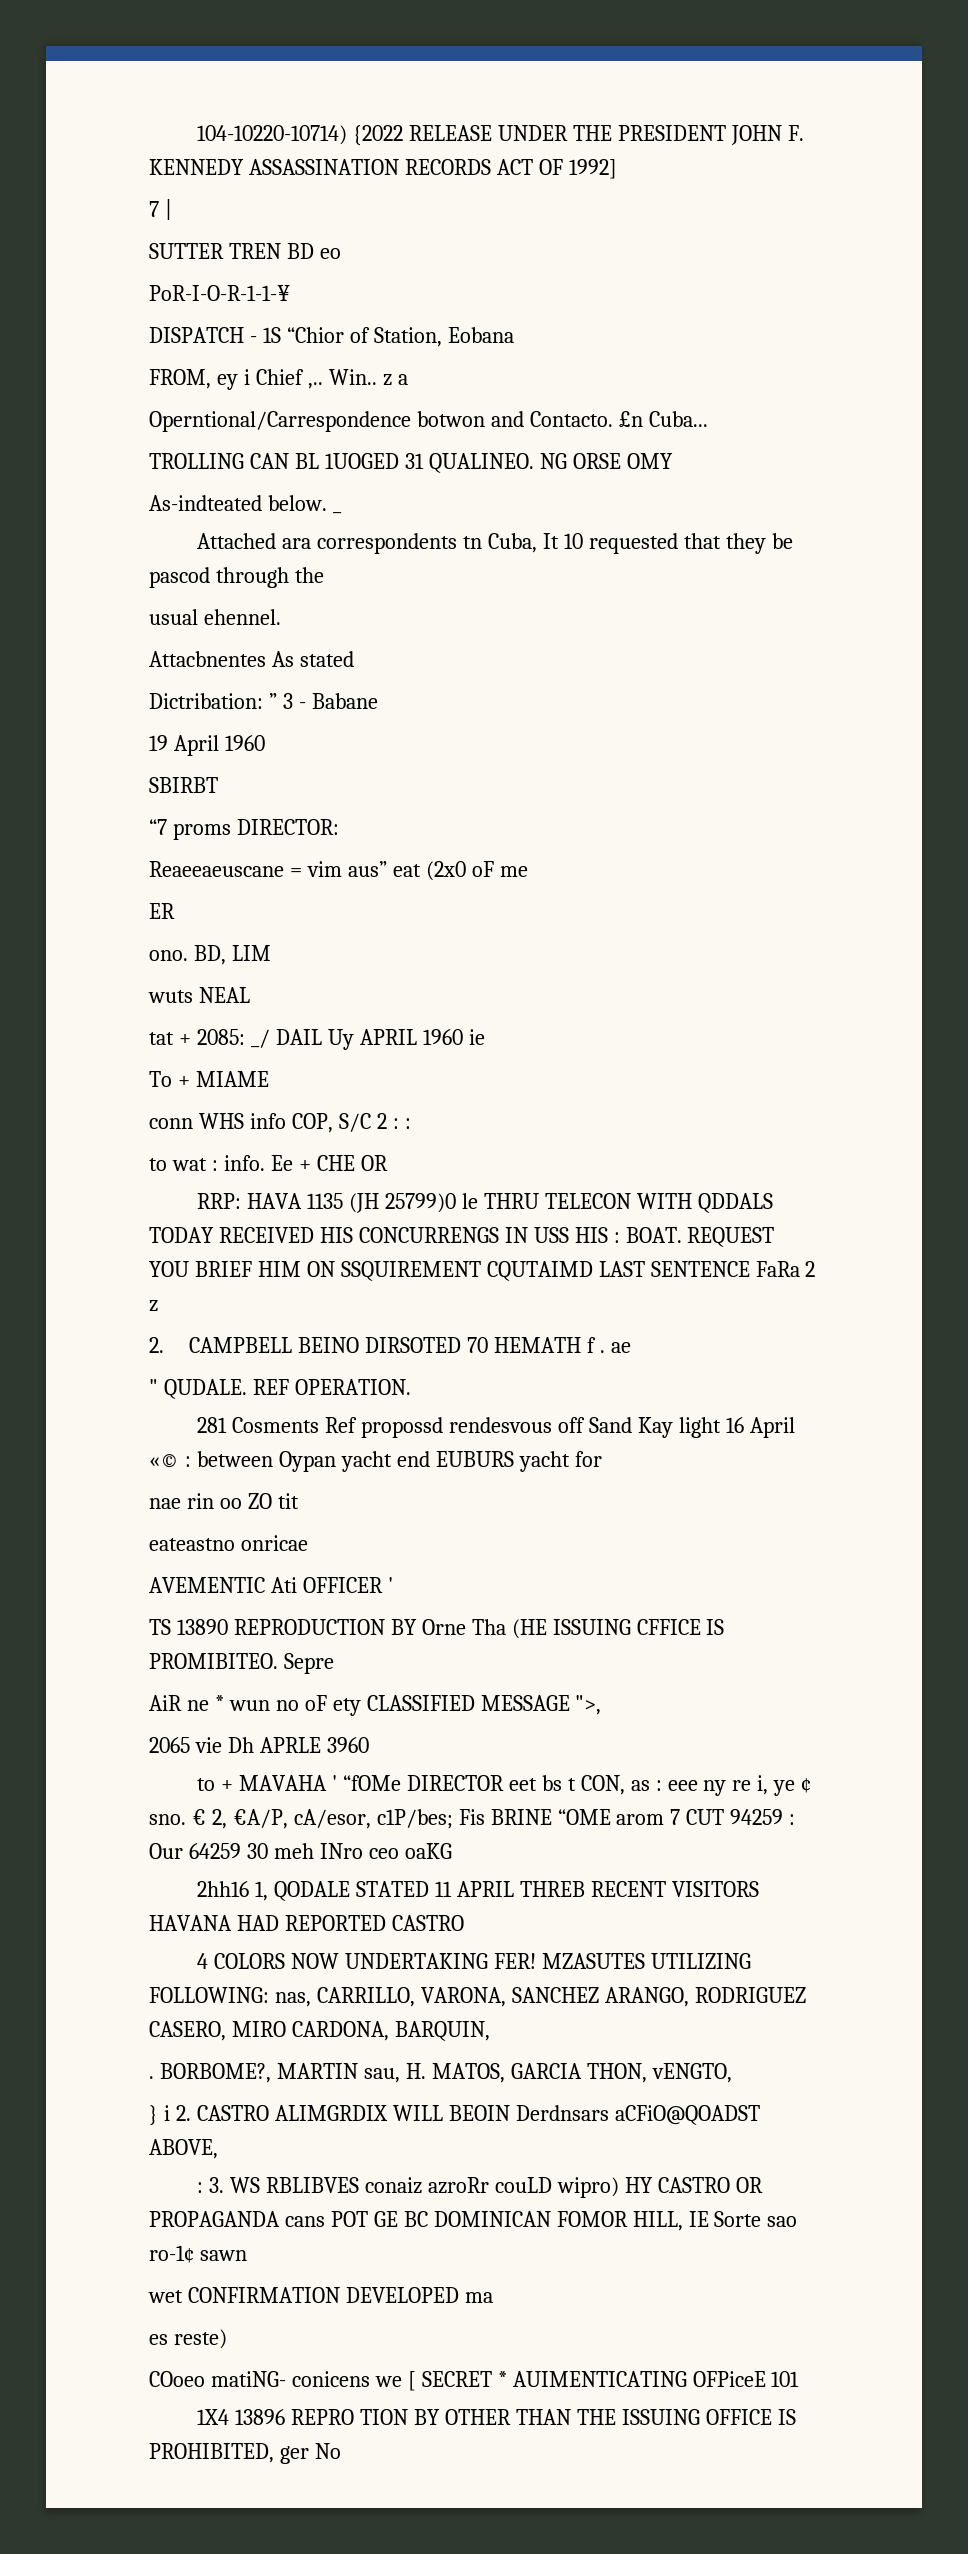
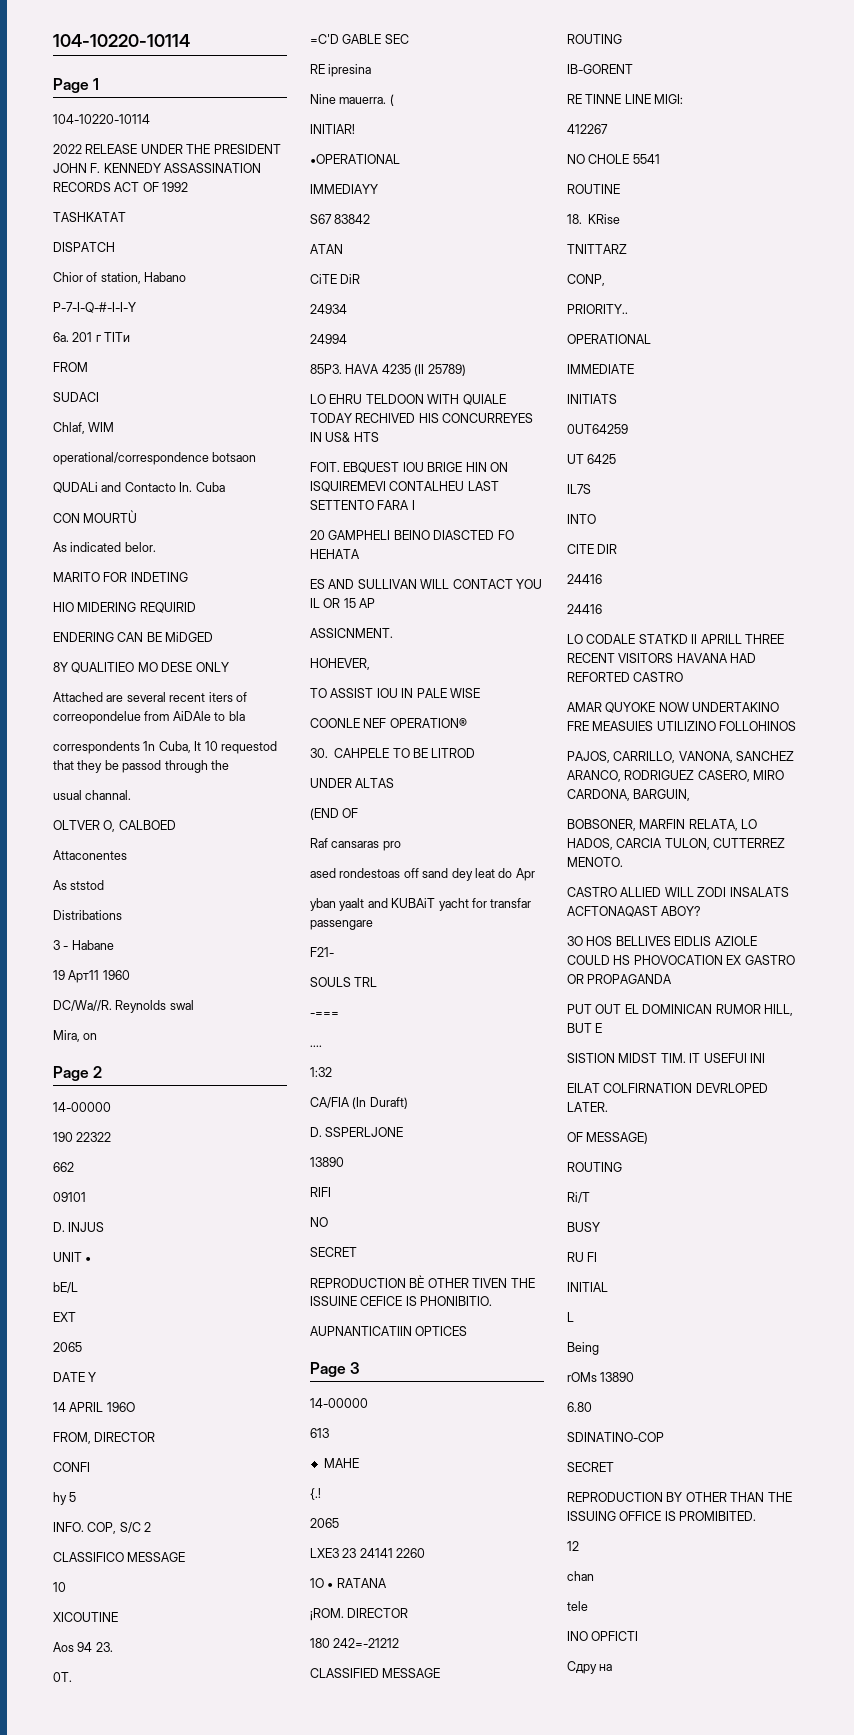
[197,125,404,146] 104-10220-10714) {2022 -> [53,34,190,47] [53,78,100,93] [53,114,150,124] [53,144,82,154] 104-10220-10114 // Page 1 // 104-10220-10114 // 2022
[568,159,617,179] [149,199,172,220] [149,243,341,259] [149,285,290,301] [149,327,514,347] [149,369,408,390] [149,411,708,432] [149,453,673,473] [149,495,327,511] [332,511,342,514] [197,533,483,554] 1992] // 7 | // SUTTER TREN BD eo // PoR-I-O-R-1-1-¥ // DISPATCH - 1S “Chior of Station, Eobana // FROM, ey i Chief ,.. Win.. z a // Operntional/Carrespondence botwon and Contacto. £n Cuba... // TROLLING CAN BL 1UOGED 31 QUALINEO. NG ORSE OMY // As-indteated below. _ // Attached ara correspondents tn -> [162,182,189,192] [53,212,126,222] [53,242,115,252] [53,272,187,284] [53,302,136,313] [53,332,131,342] [53,362,88,372] [53,392,99,402] [53,422,115,434] [53,452,257,465] [53,482,225,493] [53,510,138,523] [53,542,156,552] [53,572,188,582] [53,602,196,613] [53,632,214,642] [53,662,229,673] [53,692,247,702] [53,711,245,724] [53,741,156,754] 1992 // TASHKATAT // DISPATCH // Chior of station, Habano // P-7-I-Q-#-I-I-Y // 6а. 201 г ТІТи // FROM // SUDACI // Chlaf, WIM // operational/correspondence botsaon // QUDALi and Contacto In. Cuba // CON MOURTÙ // As indicated belor. // MARITO FOR INDETING // HIO MIDERING REQUIRID // ENDERING CAN BE MiDGED // 8Y QUALITIEO MO DESE ONLY // Attached are several recent iters of correopondelue from AiDAle to bla // correspondents 1n
[588,533,678,554] requested -> [220,741,277,754] requestod
[149,567,210,588] pascod -> [122,760,162,773] passod
[203,609,281,625] [149,651,354,667] [149,693,277,709] ehennel. // Attacbnentes As stated // Dictribation: ” -> [85,790,132,800] [53,820,176,832] [53,850,127,860] [53,880,105,890] [53,910,122,920] channal. // OLTVER O, CALBOED // Attaconentes // As ststod // Distribations //
[311,693,378,709] Babane -> [71,940,114,950] Habane
[173,735,265,756] [149,777,218,793] [149,819,339,840] [149,861,528,881] [149,903,175,919] [149,945,271,965] [148,987,250,1003] [149,1029,485,1050] [149,1071,269,1087] [149,1113,411,1133] [149,1155,388,1171] [197,1193,773,1213] [149,1227,775,1247] [149,1261,816,1281] [149,1300,158,1312] [149,1337,631,1353] [149,1379,411,1399] [197,1417,795,1438] [149,1451,602,1472] [149,1493,299,1509] [149,1535,308,1551] [149,1577,393,1593] [149,1619,725,1639] [149,1653,334,1674] [149,1695,602,1716] [149,1737,369,1753] [197,1775,812,1796] [149,1809,796,1829] [149,1843,452,1859] [197,1881,585,1901] April 1960 // SBIRBT // “7 proms DIRECTOR: // Reaeeaeuscane = vim aus” eat (2x0 oF me // ER // ono. BD, LIM // wuts NEAL // tat + 2085: _/ DAIL Uy APRIL 1960 ie // To + MIAME // conn WHS info COP, S/C 2 : : // to wat : info. Ee + CHE OR // RRP: HAVA 1135 (JH 25799)0 le THRU TELECON WITH QDDALS TODAY RECEIVED HIS CONCURRENGS IN USS HIS : BOAT. REQUEST YOU BRIEF HIM ON SSQUIREMENT CQUTAIMD LAST SENTENCE FaRa 2 z // 2. CAMPBELL BEINO DIRSOTED 70 HEMATH f . ae // " QUDALE. REF OPERATION. // 281 Cosments Ref propossd rendesvous off Sand Kay light 16 April «© : between Oypan yacht end EUBURS yacht for // nae rin oo ZO tit // eateastno onricae // AVEMENTIC Ati OFFICER ' // TS 13890 REPRODUCTION BY Orne Tha (HE ISSUING CFFICE IS PROMIBITEO. Sepre // AiR ne * wun no oF ety CLASSIFIED MESSAGE ">, // 2065 vie Dh APRLE 3960 // to + MAVAHA ' “fOMe DIRECTOR eet bs t CON, as : eee ny re i, ye ¢ sno. € 2, €A/P, cA/esor, c1P/bes; Fis BRINE “OME arom 7 CUT 94259 : Our 64259 30 meh INro ceo oaKG // 2hh16 1, QODALE STATED 11 APRIL THREB -> [68,970,130,983] [53,1000,194,1013] [53,1030,98,1042] [53,1066,103,1081] [53,1102,111,1112] [53,1132,112,1142] [53,1162,74,1172] [53,1192,86,1202] [53,1222,105,1232] [53,1252,92,1262] [53,1282,78,1293] [53,1312,76,1322] [53,1342,82,1352] [53,1372,97,1382] [53,1402,135,1412] [53,1432,156,1444] [53,1462,90,1472] [53,1492,77,1505] [53,1522,152,1534] [53,1552,186,1562] [53,1582,66,1592] [53,1612,118,1622] [53,1642,113,1652] [53,1672,72,1682] [310,34,409,44] [310,64,372,77] [310,94,394,106] [310,124,355,134] [310,154,400,164] [310,184,378,194] [310,214,371,224] [310,244,343,254] [310,274,361,284] [310,304,347,314] [310,334,347,344] [310,364,466,376] [310,394,506,405] [310,413,534,423] [310,432,379,442] [310,462,508,473] [310,481,499,492] [310,500,415,510] [310,530,514,540] [310,549,360,559] [310,579,542,589] [310,598,376,608] [310,628,393,638] [310,658,370,670] [310,688,480,698] [310,718,467,728] [310,748,476,758] [310,778,395,788] [310,808,359,820] [310,838,401,851] [310,868,535,881] [310,898,532,911] [310,920,373,930] [310,947,334,957] [310,977,378,987] [310,1012,339,1017] [310,1045,322,1047] [310,1067,332,1077] [310,1097,408,1109] [310,1127,404,1137] [310,1157,344,1167] [310,1187,331,1197] [310,1217,328,1227] [310,1247,357,1257] [310,1275,535,1288] [310,1296,493,1306] [310,1326,468,1336] [310,1362,361,1377] [310,1398,368,1408] [310,1428,329,1438] [323,1458,359,1468] [310,1488,321,1500] [310,1518,339,1528] [310,1548,426,1558] [310,1578,387,1588] [310,1608,409,1621] [310,1638,400,1648] [310,1668,441,1678] [567,34,622,44] [567,64,633,74] [567,94,684,104] [567,124,608,134] [567,154,660,164] [567,184,620,194] [567,214,621,224] [567,244,627,254] [567,274,605,286] [567,304,628,314] [567,334,651,344] [567,364,634,374] [567,394,617,404] [567,424,628,434] [567,454,617,464] [567,484,591,494] [567,514,596,524] [567,544,618,554] [567,574,602,584] [567,604,602,614] [567,634,784,644] Aрт11 1960 // DC/Wa//R. Reynolds swal // Mira, on // Page 2 // 14-00000 // 190 22322 // 662 // 09101 // D. INJUS // UNIT • // bE/L // EXT // 2065 // DATE Y // 14 APRIL 196O // FROM, DIRECTOR // CONFI // hy 5 // INFO. COP, S/C 2 // CLASSIFICO MESSAGE // 10 // XICOUTINE // Aos 94 23. // 0T. // =C'D GABLE SEC // RE ipresina // Nine mauerra. ( // INITIAR! // •OPERATIONAL // IMMEDIAYY // S67 83842 // ATAN // CiTE DiR // 24934 // 24994 // 85P3. HAVA 4235 (II 25789) // LO EHRU TELDOON WITH QUIALE TODAY RECHIVED HIS CONCURREYES IN US& HTS // FOIT. EBQUEST IOU BRIGE HIN ON ISQUIREMEVI CONTALHEU LAST SETTENTO FARA I // 20 GAMPHELI BEINO DIASCTED FO HEHATA // ES AND SULLIVAN WILL CONTACT YOU IL OR 15 AP // ASSICNMENT. // HOHEVER, // TO ASSIST IOU IN PALE WISE // COONLE NEF OPERATION® // 30. CAHPELE TO BE LITROD // UNDER ALTAS // (END OF // Raf cansaras pro // ased rondestoas off sand dey leat do Apr // yban yaalt and KUBAiT yacht for transfar passengare // F21- // SOULS TRL // -=== // .... // 1:32 // CA/FIA (In Duraft) // D. SSPERLJONE // 13890 // RIFI // NO // SECRET // REPRODUCTION BÈ OTHER TIVEN THE ISSUINE CEFICE IS PHONIBITIO. // AUPNANTICATIIN OPTICES // Page 3 // 14-00000 // 613 // МАНЕ // {.! // 2065 // LXE3 23 24141 2260 // 1O • RATANA // ¡ROM. DIRECTOR // 180 242=-21212 // CLASSIFIED MESSAGE // ROUTING // IB-GORENT // RE TINNE LINE MIGI: // 412267 // NO CHOLE 5541 // ROUTINE // 18. KRise // TNITTARZ // CONP, // PRIORITY.. // OPERATIONAL // IMMEDIATE // INITIATS // 0UT64259 // UT 6425 // IL7S // INTO // CITE DIR // 24416 // 24416 // LO CODALE STATKD II APRILL THREE
[284,1915,386,1931] REPORTED -> [567,672,630,682] REFORTED
[197,1953,751,1969] [149,1987,806,2007] [149,2021,490,2041] [149,2063,732,2083] [149,2105,760,2126] [149,2139,218,2159] [197,2177,763,2198] [149,2211,798,2231] [149,2245,247,2263] [148,2287,493,2303] [149,2329,227,2349] [149,2371,800,2391] [197,2409,409,2425] 4 COLORS NOW UNDERTAKING FER! MZASUTES UTILIZING FOLLOWING: nas, CARRILLO, VARONA, SANCHEZ ARANGO, RODRIGUEZ CASERO, MIRO CARDONA, BARQUIN, // . BORBOME?, MARTIN sau, H. MATOS, GARCIA THON, vENGTO, // } i 2. CASTRO ALIMGRDIX WILL BEOIN Derdnsars aCFiO@QOADST ABOVE, // : 3. WS RBLIBVES conaiz azroRr couLD wipro) HY CASTRO OR PROPAGANDA cans POT GE BC DOMINICAN FOMOR HILL, IE Sorte sao ro-1¢ sawn // wet CONFIRMATION DEVELOPED ma // es reste) // COoeo matiNG- conicens we [ SECRET * AUIMENTICATING OFPiceE 101 // 1X4 13896 REPRO TION -> [567,702,780,713] [567,721,797,731] [567,751,795,763] [567,770,785,782] [567,789,691,801] [567,819,758,831] [567,838,786,850] [567,857,623,867] [567,887,789,897] [567,906,702,917] [567,936,757,946] [567,955,795,965] [567,974,673,984] [567,1004,793,1016] [567,1023,603,1033] [567,1053,765,1063] [567,1083,768,1093] [567,1102,608,1112] [567,1132,649,1144] [567,1162,622,1172] [567,1192,590,1203] [567,1222,600,1232] [567,1252,598,1262] [567,1282,608,1292] [567,1312,574,1322] [567,1342,599,1355] [567,1372,635,1382] [567,1402,592,1412] [567,1432,664,1442] [567,1462,614,1472] [567,1492,663,1502] AMAR QUYOKE NOW UNDERTAKINO FRE MEASUIES UTILIZINO FOLLOHINOS // PAJOS, CARRILLO, VANONA, SANCHEZ ARANCO, RODRIGUEZ CASERO, MIRO CARDONA, BARGUIN, // BOBSONER, MARFIN RELATA, LO HADOS, CARCIA TULON, CUTTERREZ MENOTO. // CASTRO ALLIED WILL ZODI INSALATS ACFTONAQAST ABOY? // 3O HOS BELLIVES EIDLIS AZIOLE COULD HS PHOVOCATION EX GASTRO OR PROPAGANDA // PUT OUT EL DOMINICAN RUMOR HILL, BUT E // SISTION MIDST TIM. IT USEFUI INI // EILAT COLFIRNATION DEVRLOPED LATER. // OF MESSAGE) // ROUTING // Ri/T // BUSY // RU FI // INITIAL // L // Being // rOMs 13890 // 6.80 // SDINATINO-COP // SECRET // REPRODUCTION
[149,2443,341,2464] PROHIBITED, ger No -> [679,1511,757,1521] [567,1541,579,1551] [567,1571,594,1581] [567,1601,588,1611] [567,1631,639,1641] [567,1661,613,1674] PROMIBITED. // 12 // chan // tele // INO OPFICTI // Сдру на

